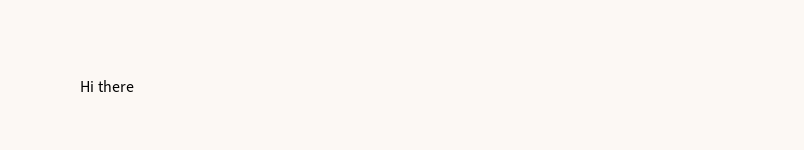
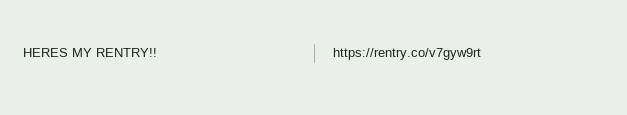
[80,80,135,92] Hi there -> [23,48,481,60] HERES MY RENTRY!! https://rentry.co/v7gyw9rt

